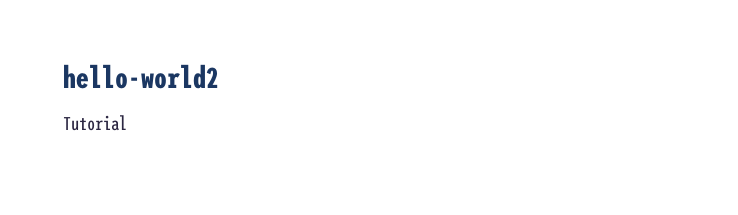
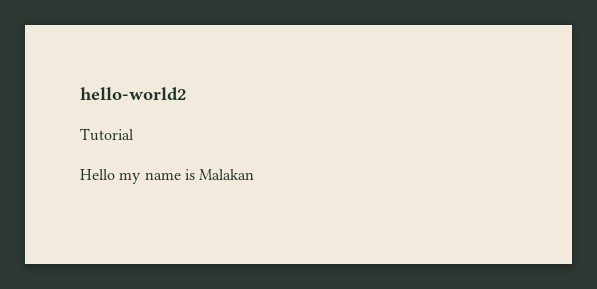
(127, 123) none -> [80,169,255,184] // Hello my name is Malakan

